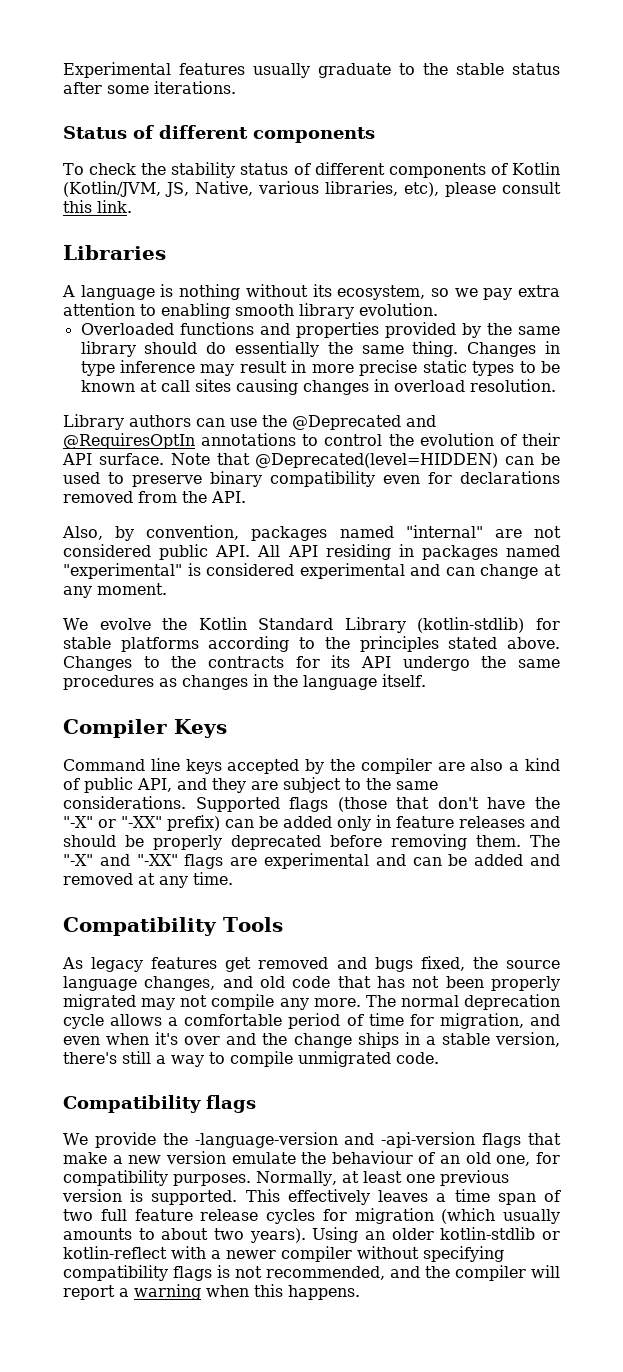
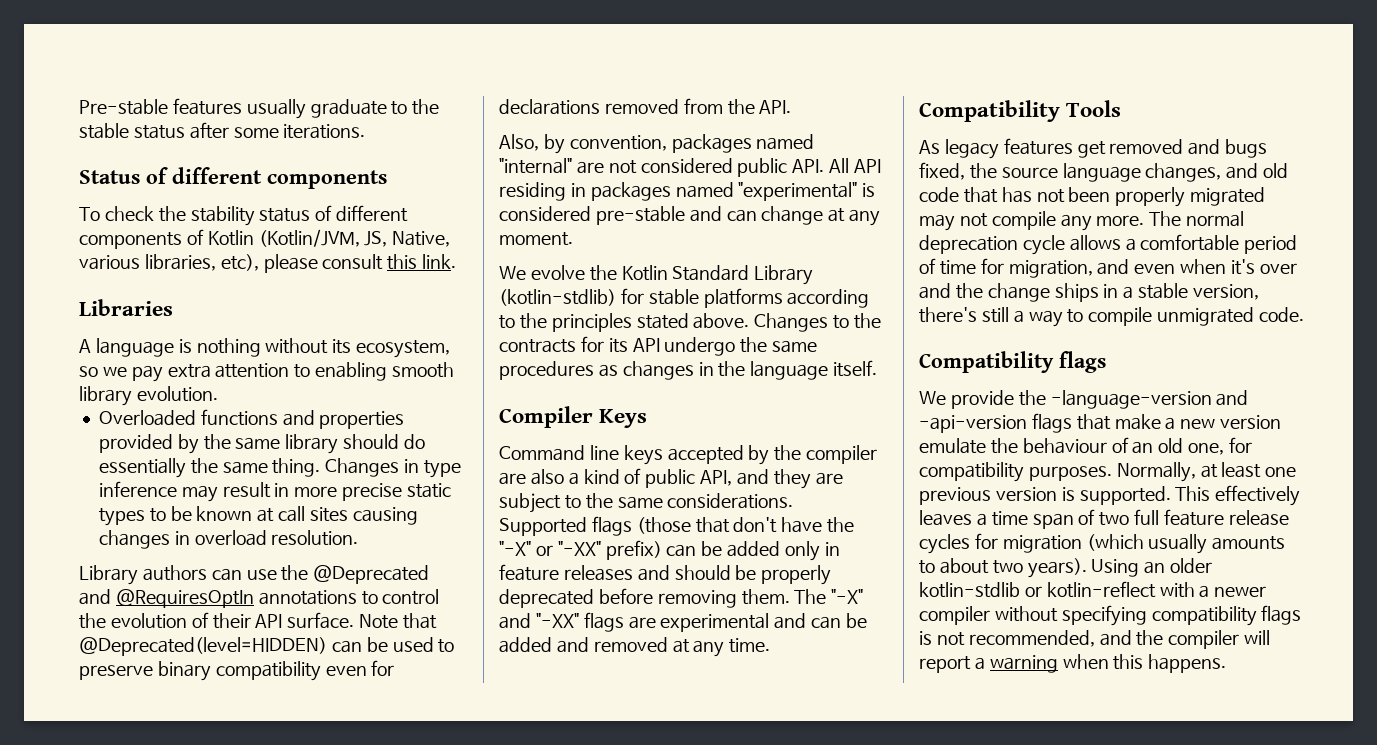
[63,62,171,78] Experimental -> [79,99,168,115] Pre-stable
[299,563,405,579] experimental -> [595,206,685,225] pre-stable

